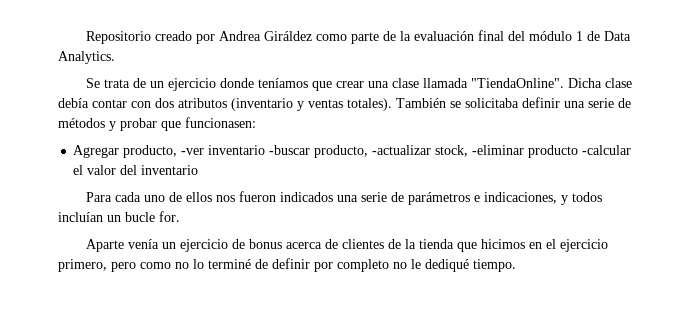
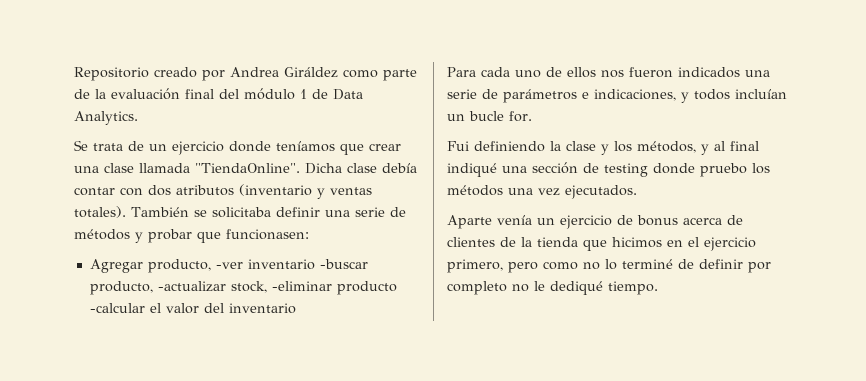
(180, 216) none -> [447,141,759,155] [447,162,770,177] [447,185,637,199] // Fui definiendo la clase y los métodos, y al final indiqué una sección de testing donde pruebo los métodos una vez ejecutados.

